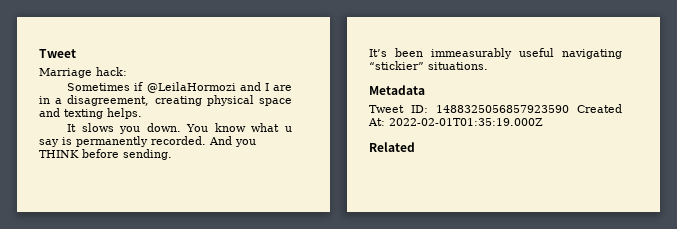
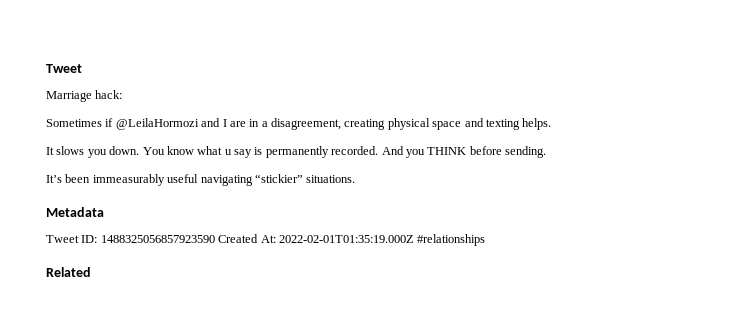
(543, 122) none -> [417,234,486,246] #relationships

